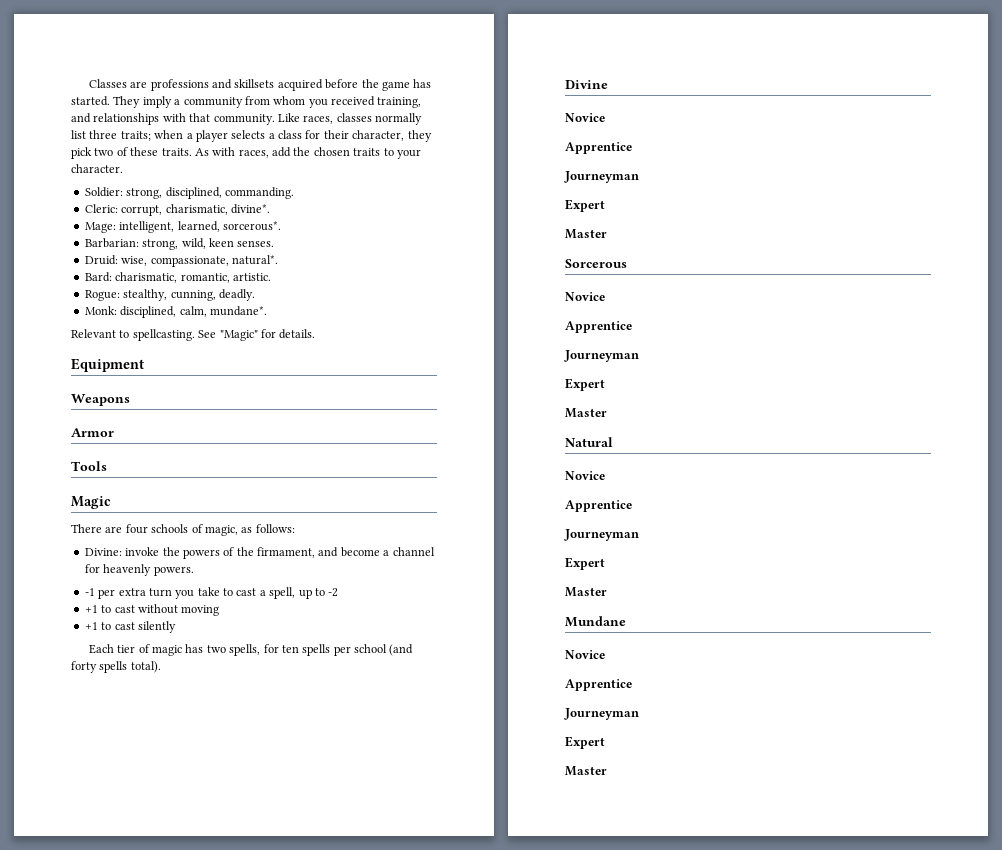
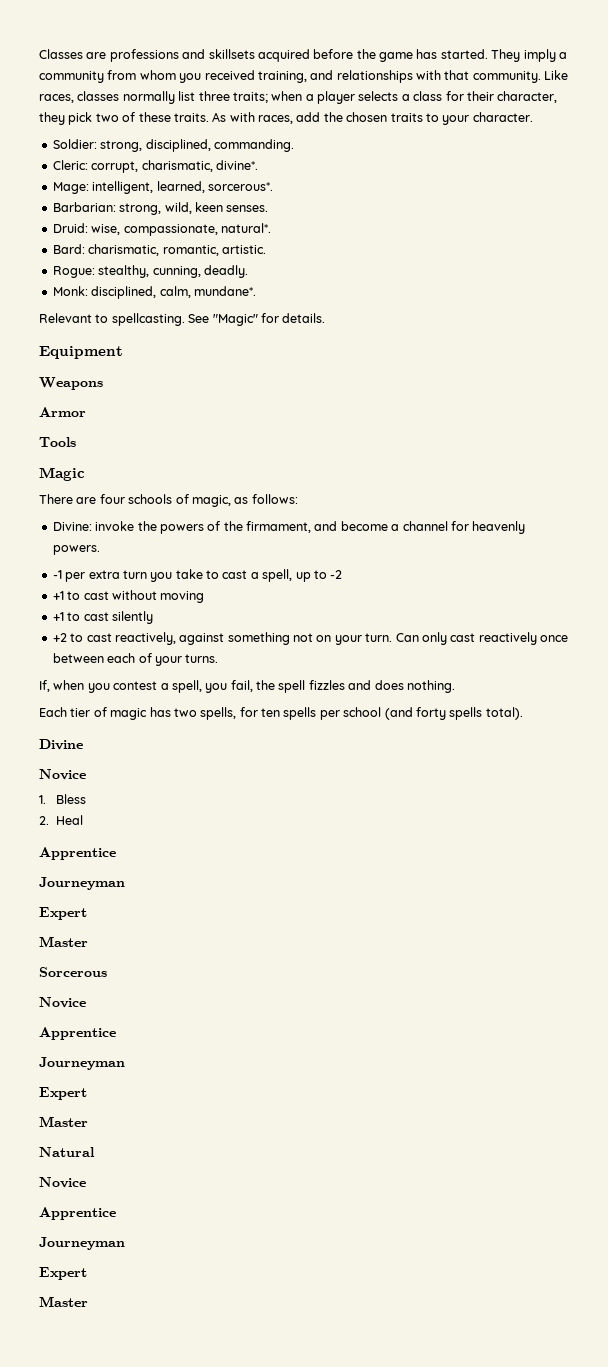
(176, 627) none -> [52,632,568,645] [52,653,219,666] [39,680,455,693] // +2 to cast reactively, against something not on your turn. Can only cast reactively once between each of your turns. // If, when you contest a spell, you fail, the spell fizzles and does nothing.
(605, 117) none -> [39,794,87,804] [39,815,84,825] // 1. Bless // 2. Heal
[565,616,626,627] [565,650,605,659] [565,679,632,691] [564,708,639,720] [565,736,605,749] [565,766,607,776] // Mundane // Novice // Apprentice // Journeyman // Expert // Master -> (88, 1301) none

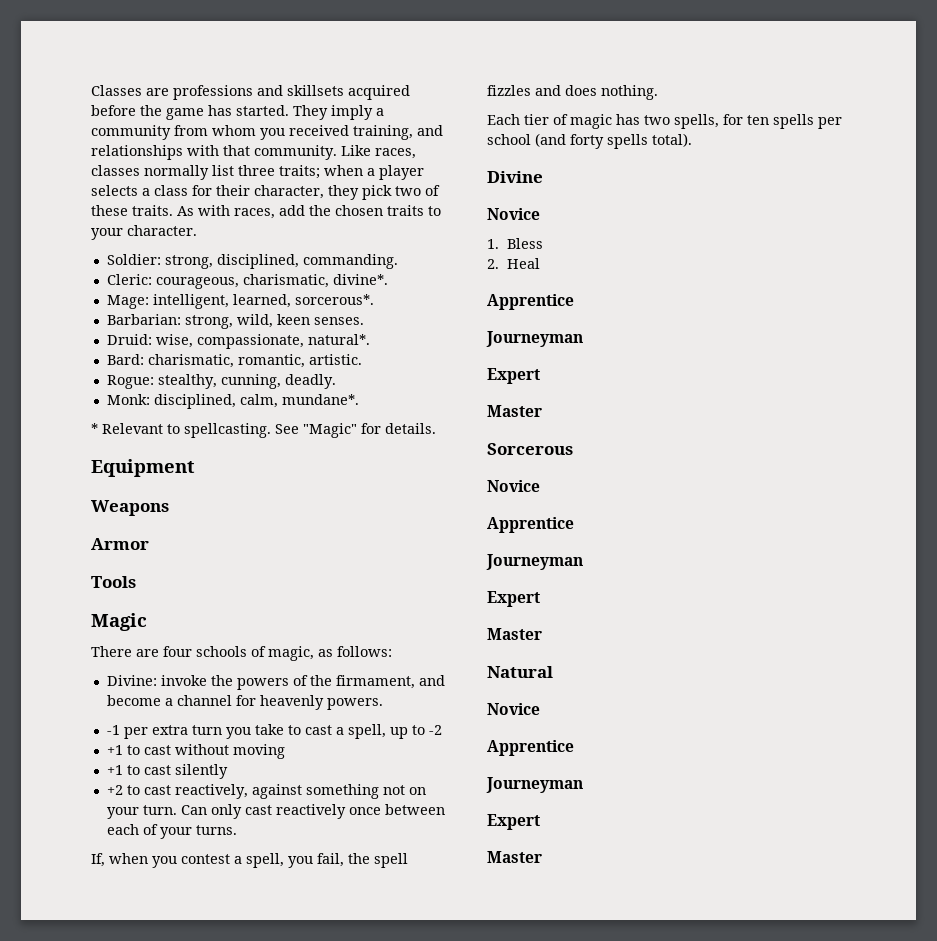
[91,161,139,173] corrupt, -> [155,277,239,289] courageous,
(256, 291) none -> [91,423,98,434] *

